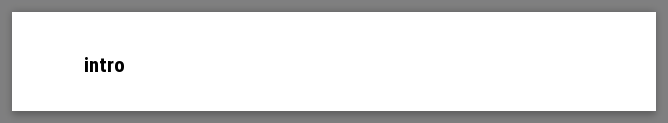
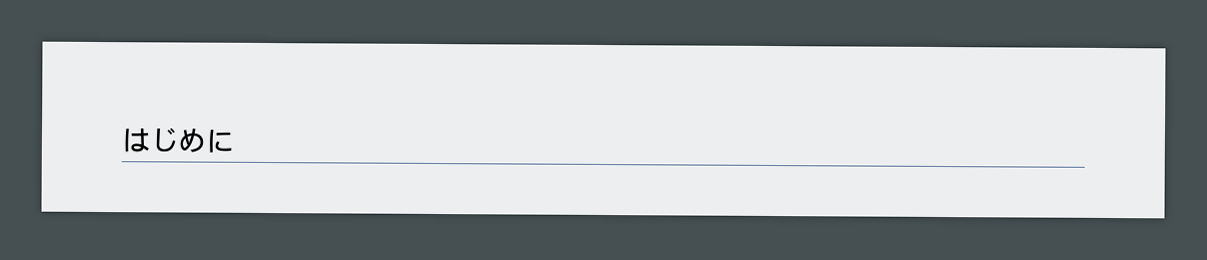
[84,57,125,72] intro -> [121,127,234,153] はじめに

